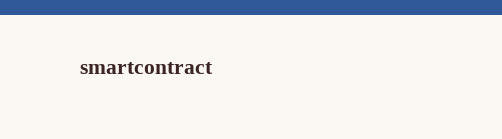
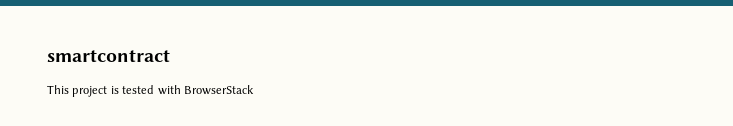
(213, 68) none -> [47,85,254,97] // This project is tested with BrowserStack

